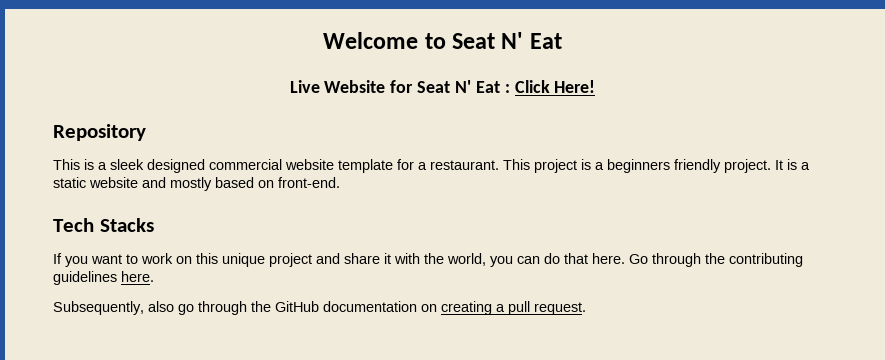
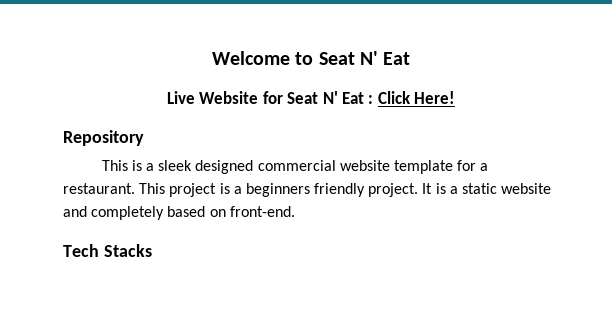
[170,177,212,191] mostly -> [91,206,165,220] completely
[53,253,803,267] [53,271,154,285] [53,301,586,315] // If you want to work on this unique project and share it with the world, you can do that here. Go through the contributing guidelines here. // Subsequently, also go through the GitHub documentation on creating a pull request. -> (152, 250) none

